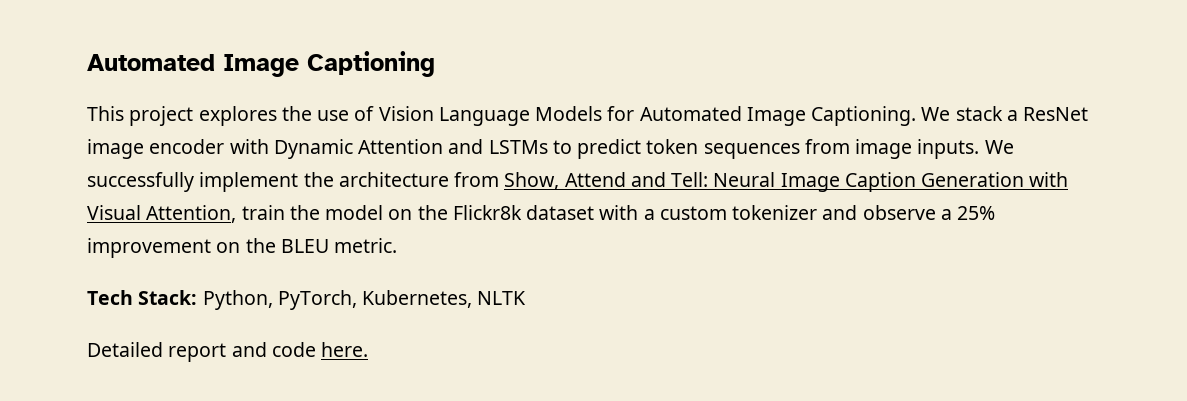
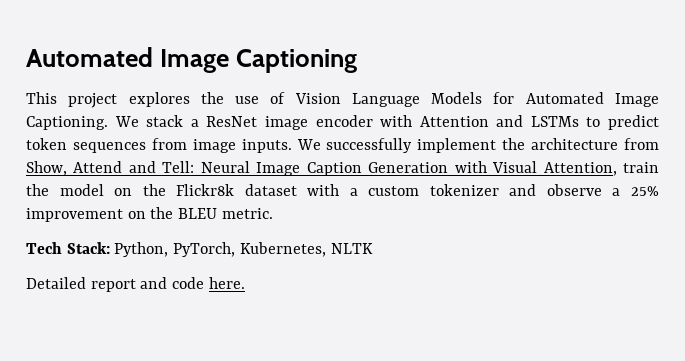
[273,139,353,159] Dynamic -> (413, 121) none

